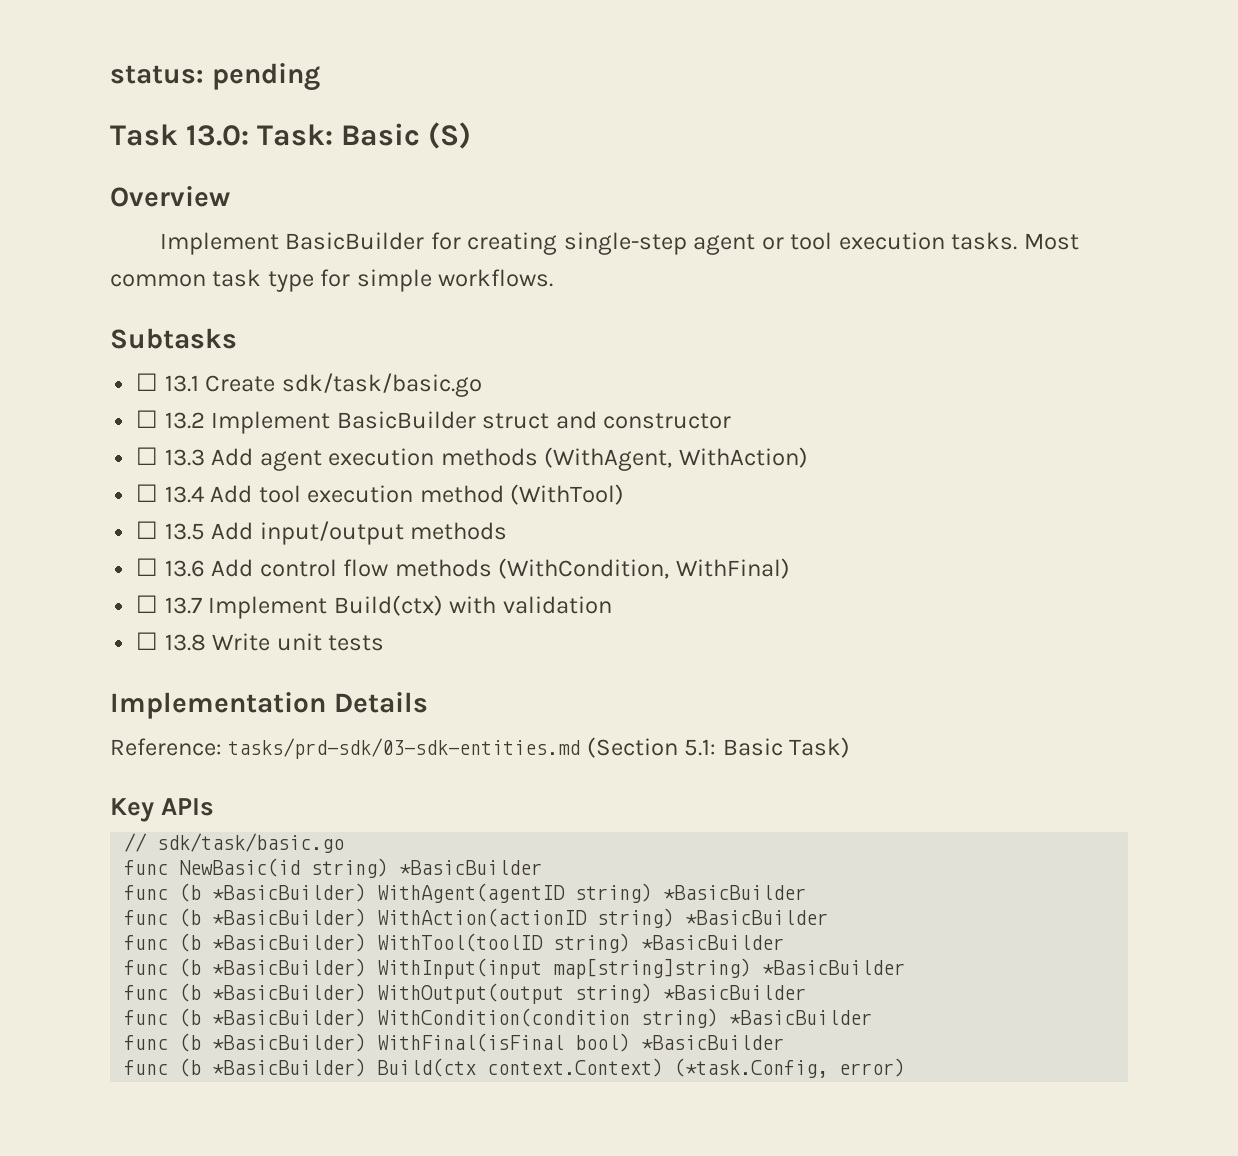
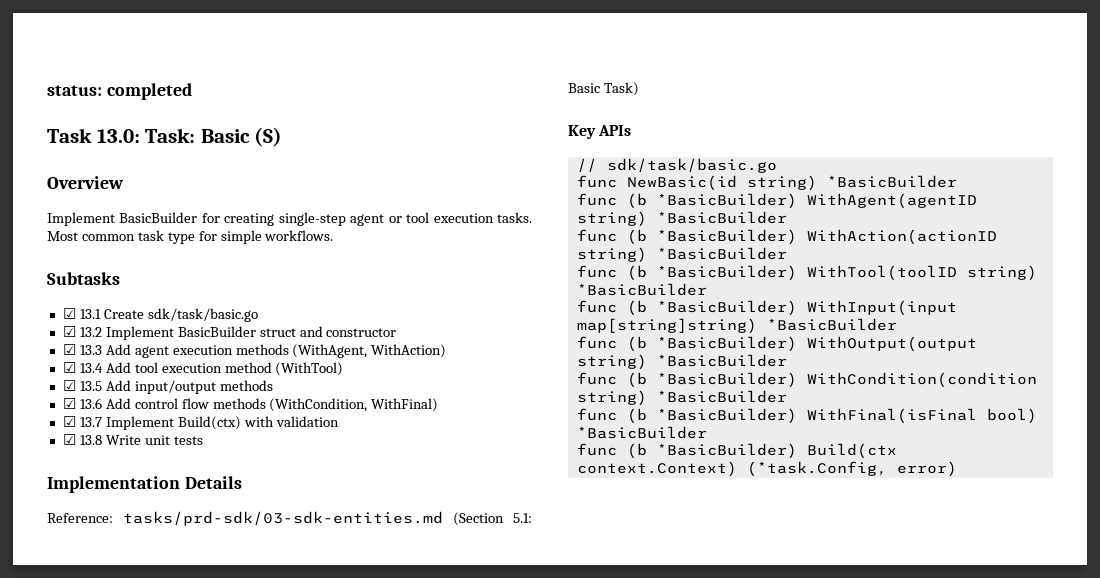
[211,63,320,91] pending -> [106,83,192,100] completed
[136,373,159,391] ☐ -> [62,308,76,319] ☑
[136,410,159,428] ☐ -> [62,326,76,337] ☑
[136,447,159,465] ☐ -> [62,344,76,355] ☑
[136,484,159,502] ☐ -> [62,362,76,373] ☑
[136,521,159,539] ☐ -> [62,380,76,391] ☑
[136,558,159,576] ☐ -> [62,398,76,409] ☑
[136,595,159,613] ☐ -> [62,416,76,427] ☑
[136,632,159,650] ☐ -> [62,434,76,445] ☑

